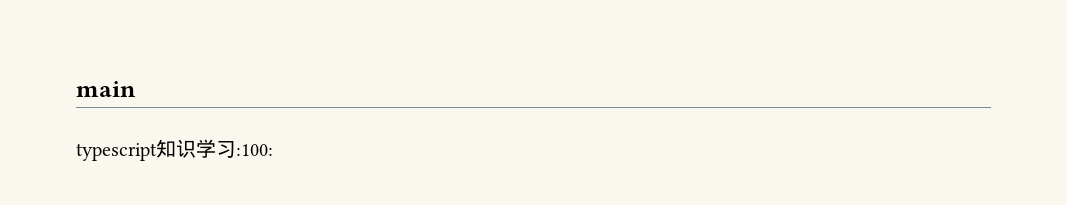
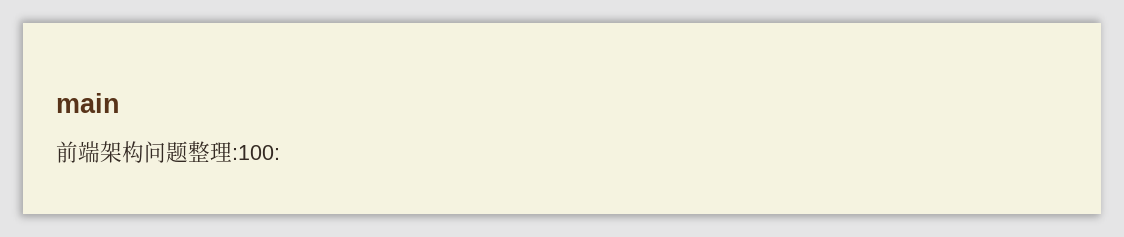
[76,139,236,161] typescript知识学习 -> [56,141,232,163] 前端架构问题整理

